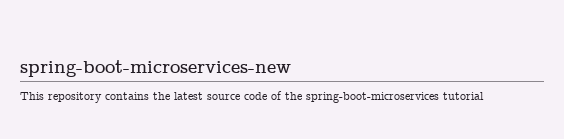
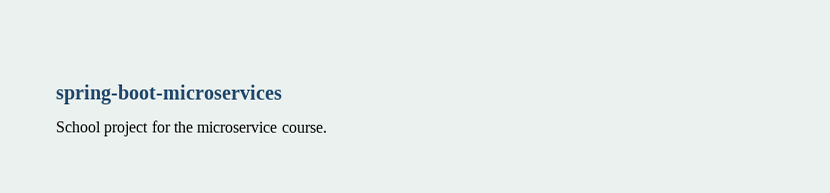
[20,60,291,77] [20,91,484,103] spring-boot-microservices-new // This repository contains the latest source code of the spring-boot-microservices tutorial -> [55,84,283,105] [55,120,327,137] spring-boot-microservices // School project for the microservice course.

